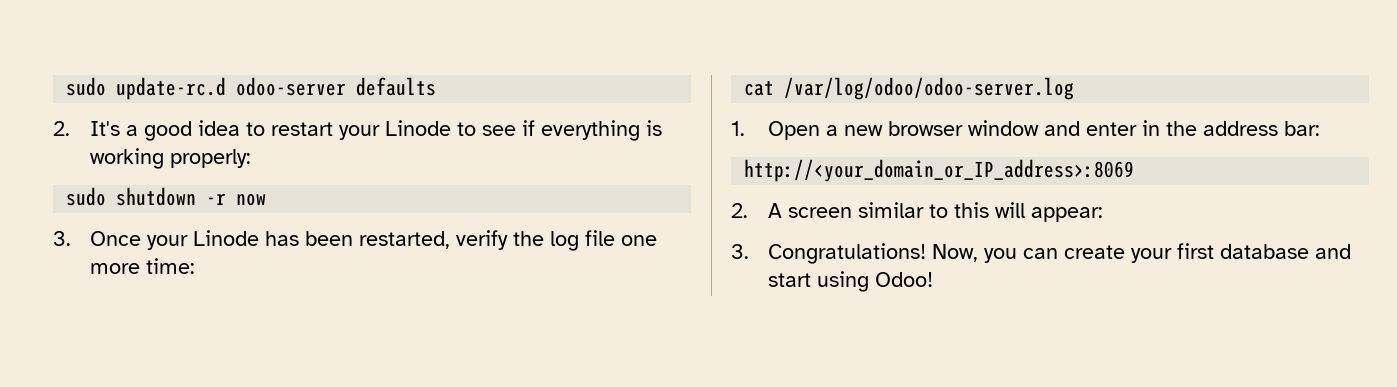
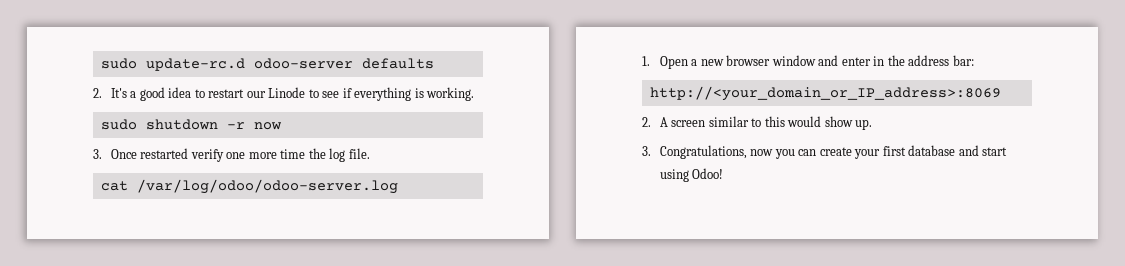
[338,125,380,140] your -> [246,91,266,98] our
[89,148,251,169] working properly: -> [426,87,475,101] working.
[146,230,657,251] [89,258,195,274] your Linode has been restarted, verify the log file one more time: -> [140,148,370,162] restarted verify one more time the log file.
[994,202,1103,222] [731,243,978,264] will appear: // 3. Congratulations! Now, -> [787,116,873,130] [642,145,774,159] would show up. // 3. Congratulations, now

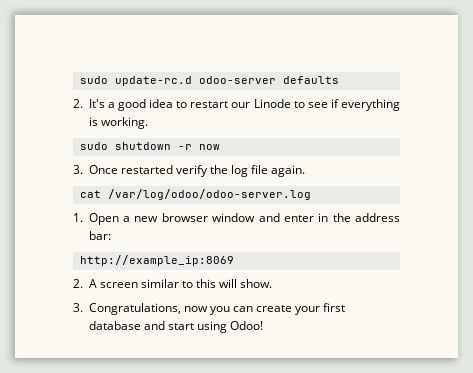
[226,148,370,162] one more time the log file. -> [210,165,306,177] the log file again.
[649,86,1001,101] http://<your_domain_or_IP_address>:8069 -> [79,255,234,266] http://example_ip:8069
[787,116,873,130] would show up. -> [219,279,273,288] will show.

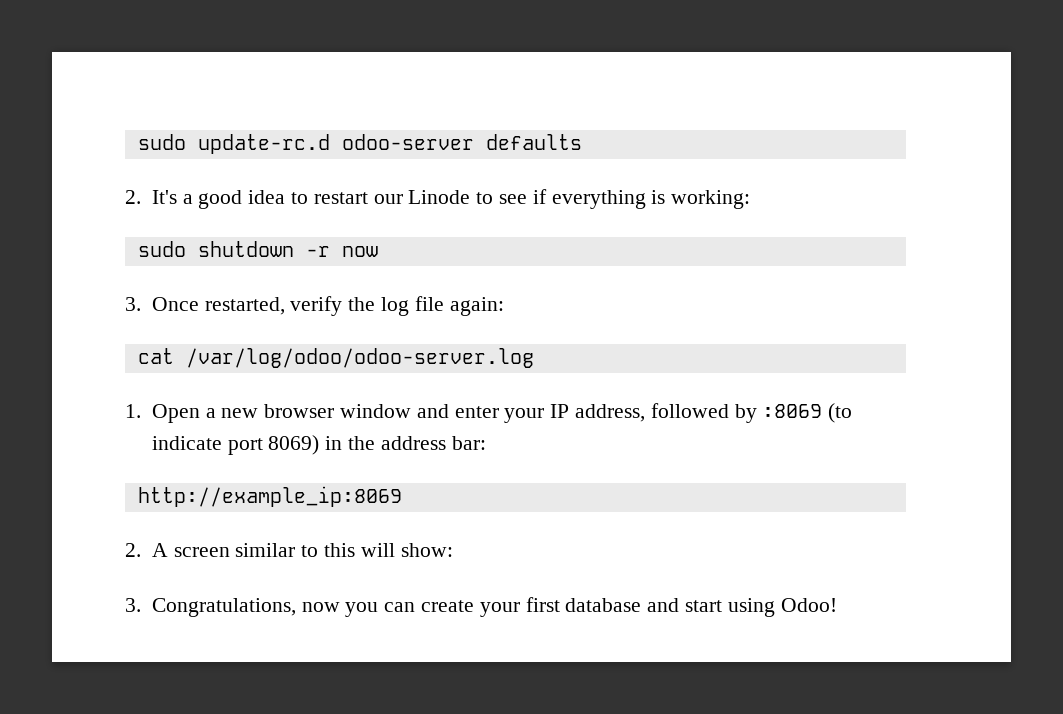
[100,117,148,129] working. -> [671,190,751,209] working:
[120,165,173,174] restarted -> [204,297,285,315] restarted,
[271,165,306,177] again. -> [449,297,504,316] again:
(314, 218) none -> [504,403,853,423] [151,435,320,455] your IP address, followed by :8069 (to indicate port 8069)
[240,279,273,288] show. -> [400,543,453,557] show:

